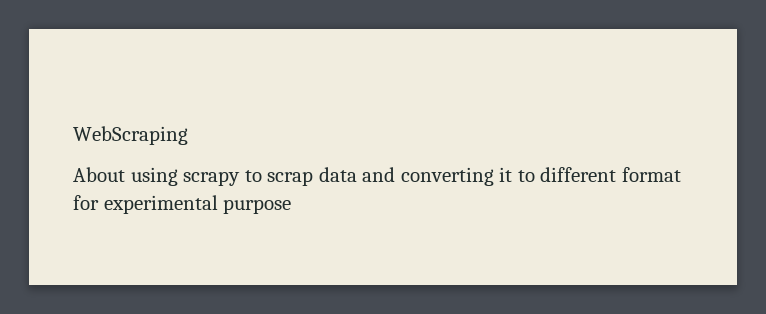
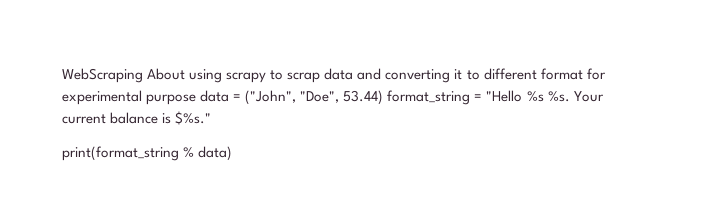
(188, 135) // -> (143, 75) none
(292, 206) none -> [200,90,604,105] [62,111,212,125] [62,146,233,161] data = ("John", "Doe", 53.44) format_string = "Hello %s %s. Your current balance is $%s." // print(format_string % data)

